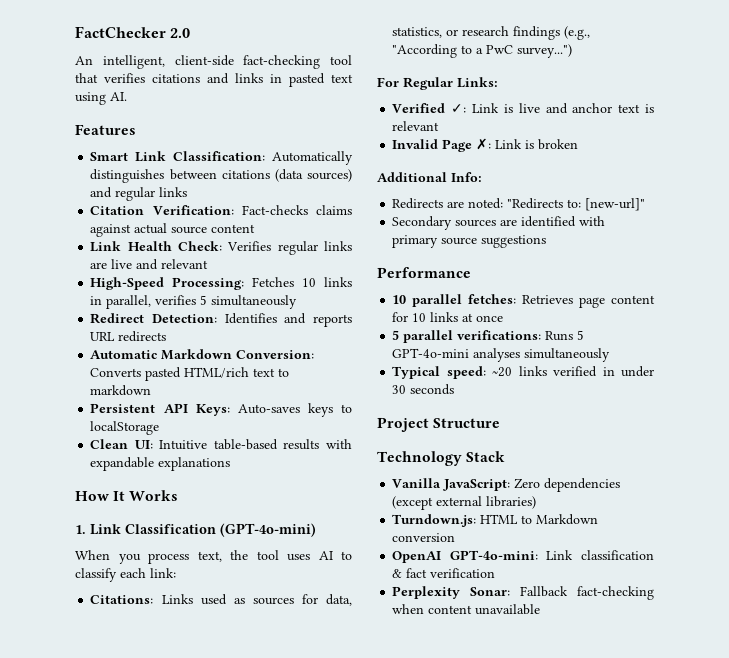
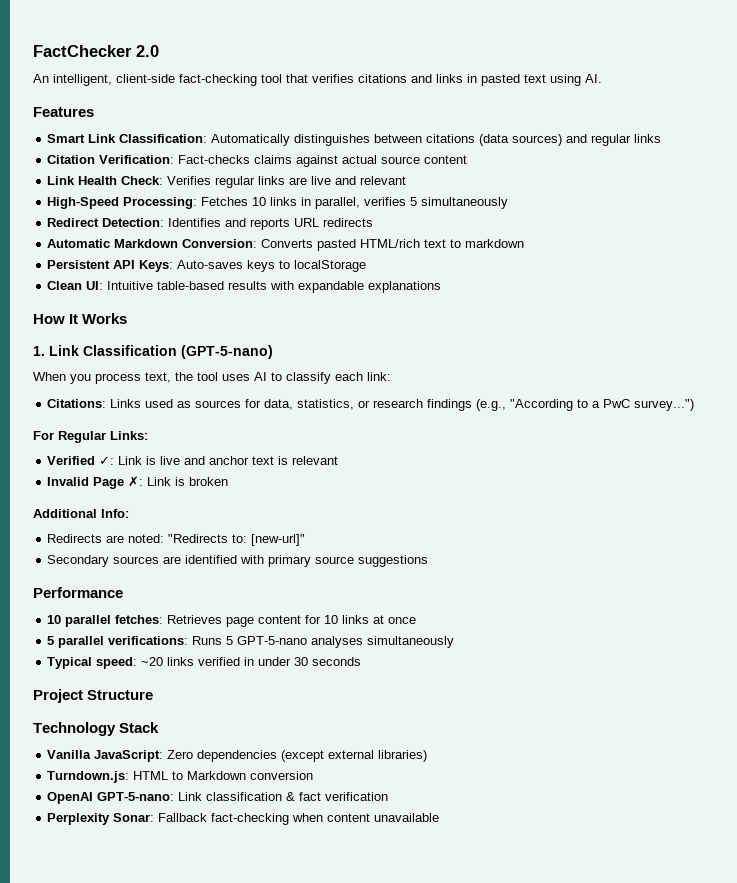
[220,523,316,537] (GPT-4o-mini) -> [181,345,273,359] (GPT-5-nano)
[392,348,470,358] GPT-4o-mini -> [237,636,308,645] GPT-5-nano
[449,550,538,560] GPT-4o-mini: -> [97,792,175,801] GPT-5-nano:

